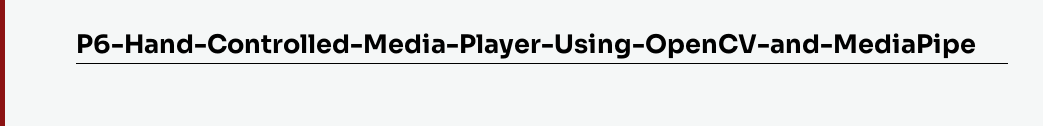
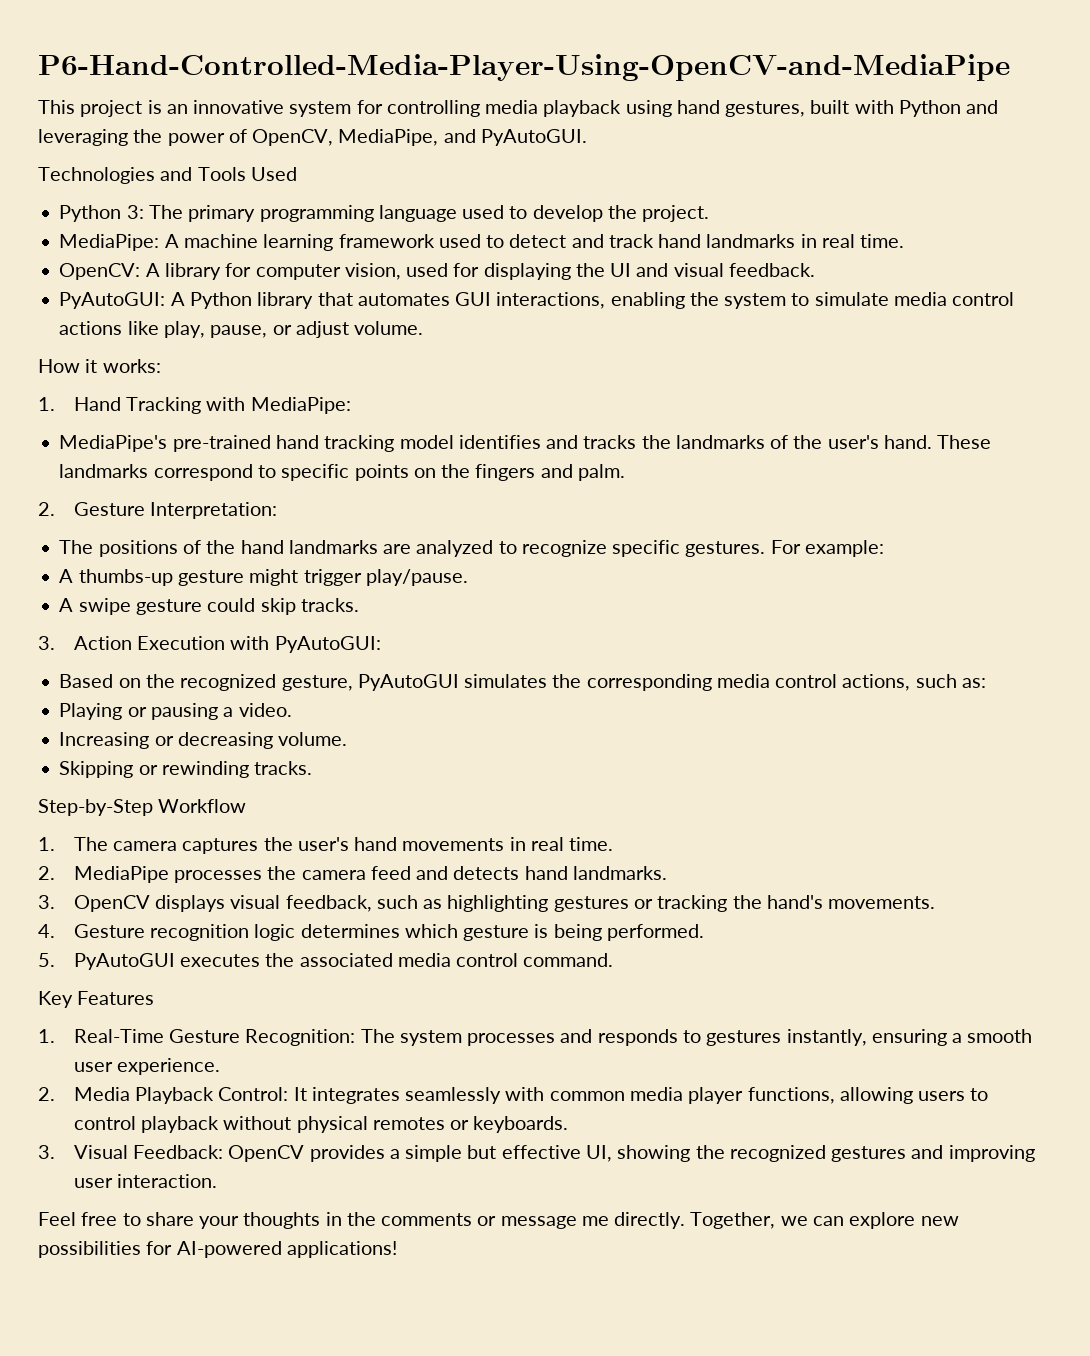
(976, 46) none -> [38,100,999,117] [38,129,587,146] [38,167,297,184] [59,205,710,222] [59,234,905,251] [59,263,815,280] [59,292,1015,309] [59,321,424,338] [38,359,161,373] [38,397,351,414] [59,435,992,452] [59,464,625,481] [38,502,278,519] [59,540,884,557] [59,569,468,586] [59,598,359,615] [38,636,381,653] [59,674,986,691] [59,703,292,720] [59,732,348,749] [59,761,313,778] [38,799,247,816] [38,837,614,854] [38,866,667,883] [38,895,936,912] [38,924,704,941] [38,953,614,970] [38,991,155,1008] [38,1029,1033,1046] [73,1058,221,1075] [38,1087,989,1104] [73,1116,569,1133] [38,1145,1035,1162] [73,1174,218,1188] [38,1212,959,1229] [38,1241,397,1258] // This project is an innovative system for controlling media playback using hand gestures, built with Python and leveraging the power of OpenCV, MediaPipe, and PyAutoGUI. // Technologies and Tools Used // Python 3: The primary programming language used to develop the project. // MediaPipe: A machine learning framework used to detect and track hand landmarks in real time. // OpenCV: A library for computer vision, used for displaying the UI and visual feedback. // PyAutoGUI: A Python library that automates GUI interactions, enabling the system to simulate media control actions like play, pause, or adjust volume. // How it works: // 1. Hand Tracking with MediaPipe: // MediaPipe's pre-trained hand tracking model identifies and tracks the landmarks of the user's hand. These landmarks correspond to specific points on the fingers and palm. // 2. Gesture Interpretation: // The positions of the hand landmarks are analyzed to recognize specific gestures. For example: // A thumbs-up gesture might trigger play/pause. // A swipe gesture could skip tracks. // 3. Action Execution with PyAutoGUI: // Based on the recognized gesture, PyAutoGUI simulates the corresponding media control actions, such as: // Playing or pausing a video. // Increasing or decreasing volume. // Skipping or rewinding tracks. // Step-by-Step Workflow // 1. The camera captures the user's hand movements in real time. // 2. MediaPipe processes the camera feed and detects hand landmarks. // 3. OpenCV displays visual feedback, such as highlighting gestures or tracking the hand's movements. // 4. Gesture recognition logic determines which gesture is being performed. // 5. PyAutoGUI executes the associated media control command. // Key Features // 1. Real-Time Gesture Recognition: The system processes and responds to gestures instantly, ensuring a smooth user experience. // 2. Media Playback Control: It integrates seamlessly with common media player functions, allowing users to control playback without physical remotes or keyboards. // 3. Visual Feedback: OpenCV provides a simple but effective UI, showing the recognized gestures and improving user interaction. // Feel free to share your thoughts in the comments or message me directly. Together, we can explore new possibilities for AI-powered applications!

